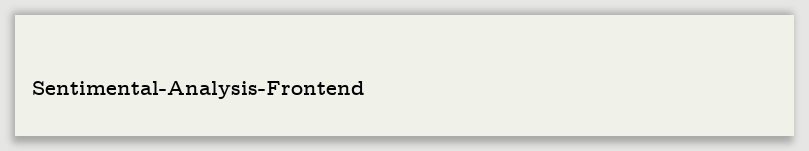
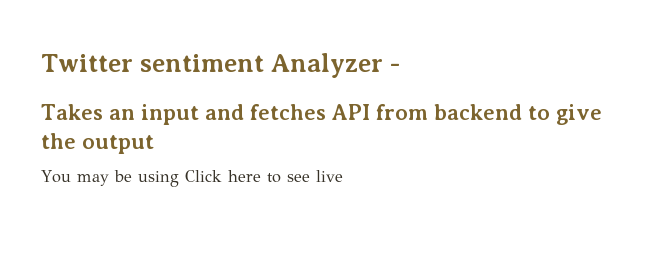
[32,81,365,99] Sentimental-Analysis-Frontend -> [41,53,401,78] [41,104,602,125] [41,133,154,154] [41,170,343,187] Twitter sentiment Analyzer - // Takes an input and fetches API from backend to give the output // You may be using Click here to see live

